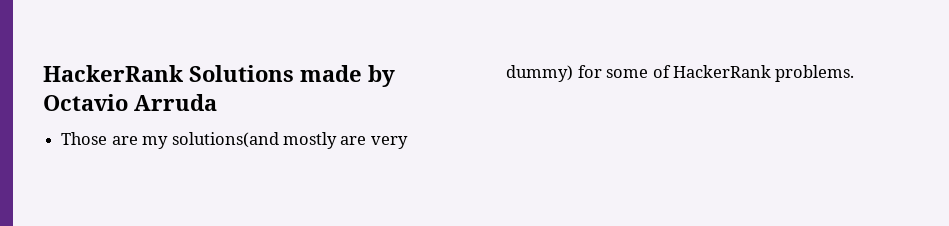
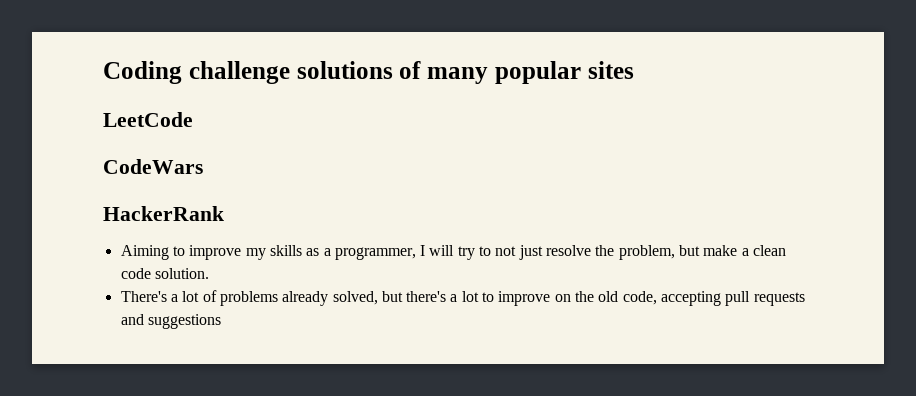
[43,65,395,87] [43,94,217,111] [61,132,408,149] [506,65,855,82] HackerRank Solutions made by Octavio Arruda // Those are my solutions(and mostly are very dummy) for some of HackerRank problems. -> [103,61,634,84] [103,112,193,127] [103,159,203,174] [103,206,224,221] [120,245,787,260] [120,268,209,279] [120,290,805,306] [120,314,221,329] Coding challenge solutions of many popular sites // LeetCode // CodeWars // HackerRank // Aiming to improve my skills as a programmer, I will try to not just resolve the problem, but make a clean code solution. // There's a lot of problems already solved, but there's a lot to improve on the old code, accepting pull requests and suggestions

